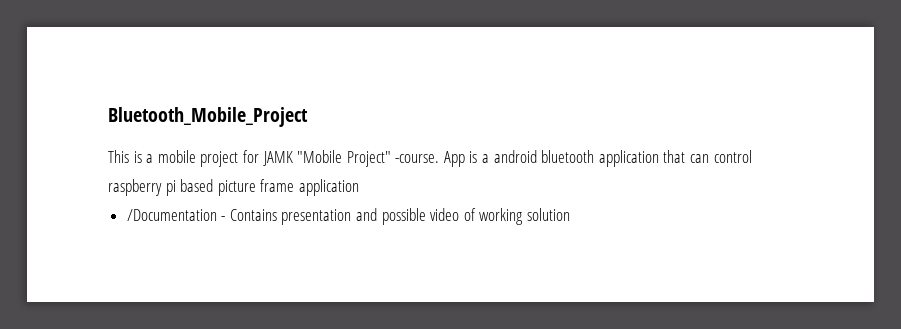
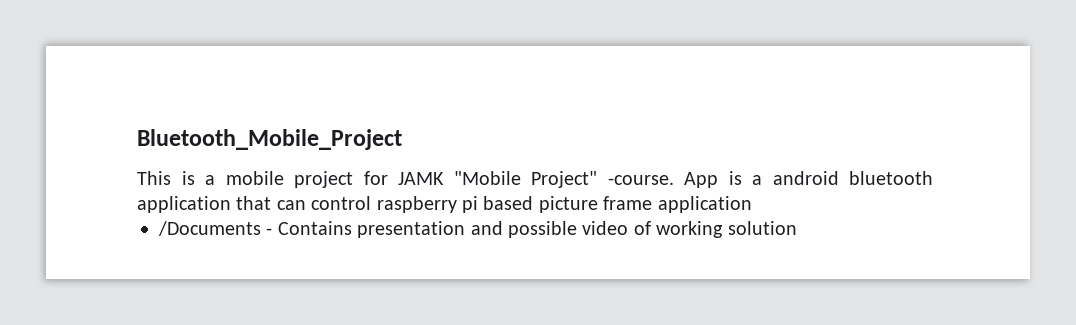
[126,209,217,221] /Documentation -> [158,221,261,236] /Documents

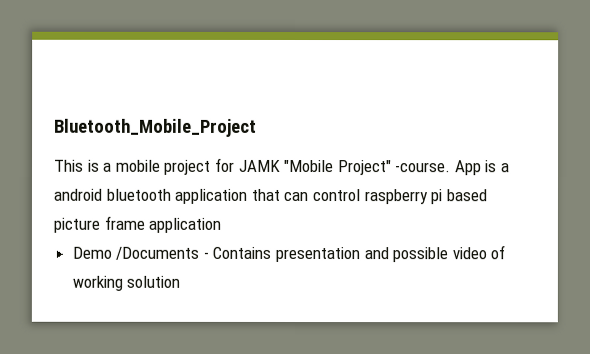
(752, 204) none -> [71,246,112,259] Demo

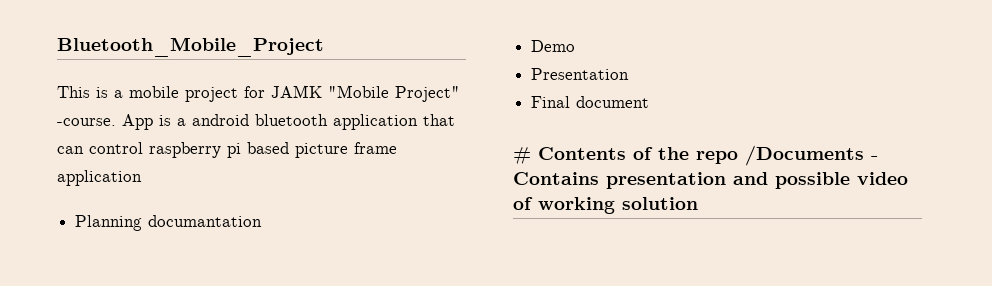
(222, 225) none -> [75,215,263,231] // Planning documantation
(112, 252) none -> [531,68,630,80] [531,96,650,108] [513,147,738,165] // Presentation // Final document // # Contents of the repo

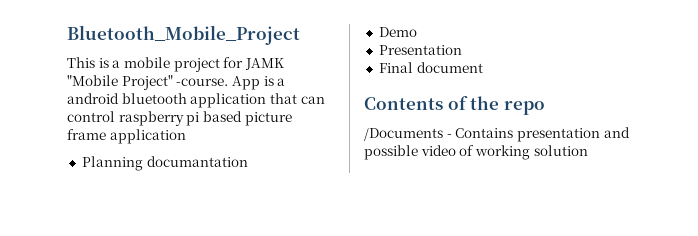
[513,147,531,165] # -> (483, 67) none
(738, 157) none -> (545, 108) //

